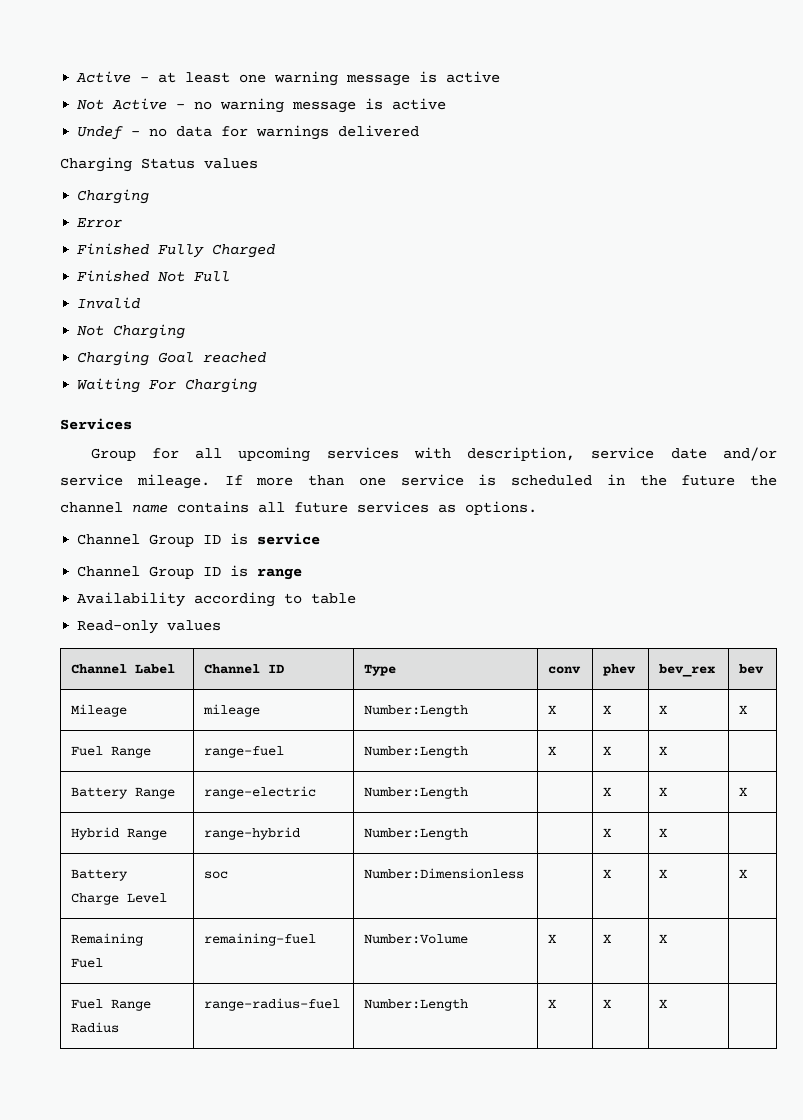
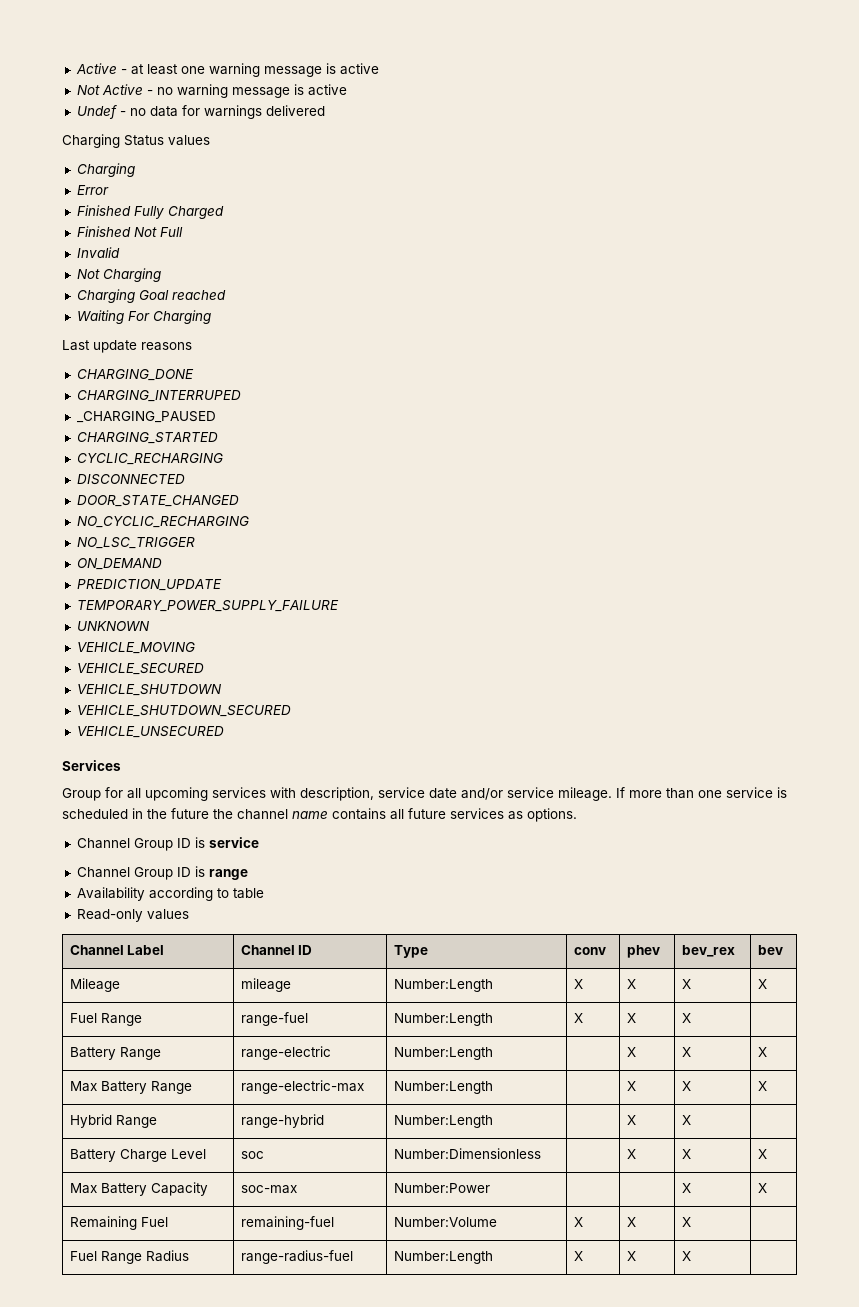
(258, 385) none -> [62,340,192,353] [76,369,194,381] [76,390,241,402] [76,411,216,423] [76,432,218,444] [76,453,223,465] [76,474,185,485] [76,495,239,507] [76,516,249,528] [76,537,195,549] [76,558,162,570] [76,579,222,591] [76,600,339,612] [76,621,149,631] [76,642,195,654] [76,663,204,675] [76,684,221,696] [76,705,291,717] [76,726,224,738] // Last update reasons // CHARGING_DONE // CHARGING_INTERRUPED // _CHARGING_PAUSED // CHARGING_STARTED // CYCLIC_RECHARGING // DISCONNECTED // DOOR_STATE_CHANGED // NO_CYCLIC_RECHARGING // NO_LSC_TRIGGER // ON_DEMAND // PREDICTION_UPDATE // TEMPORARY_POWER_SUPPLY_FAILURE // UNKNOWN // VEHICLE_MOVING // VEHICLE_SECURED // VEHICLE_SHUTDOWN // VEHICLE_SHUTDOWN_SECURED // VEHICLE_UNSECURED
(749, 791) none -> [69,1081,192,1094] [240,1080,364,1094] [393,1081,493,1094] [626,1081,636,1091] [681,1081,691,1091] [757,1081,767,1091] // Max Battery Range | range-electric-max | Number:Length | | X | X | X
(749, 873) none -> [69,1182,208,1196] [240,1185,297,1194] [393,1183,490,1193] [681,1183,691,1193] [757,1183,767,1193] // Max Battery Capacity | soc-max | Number:Power | | | X | X

